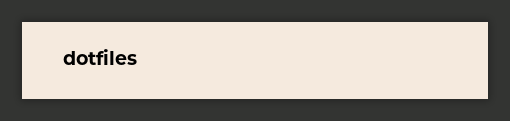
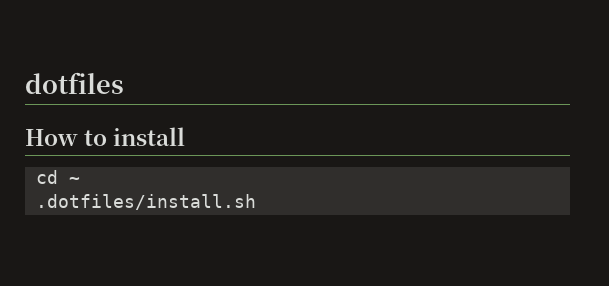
(137, 57) none -> [25,127,186,146] [35,170,80,184] [35,194,256,210] // How to install // cd ~ // .dotfiles/install.sh

